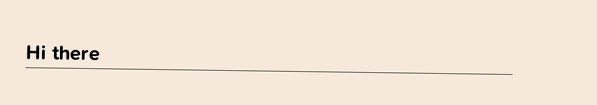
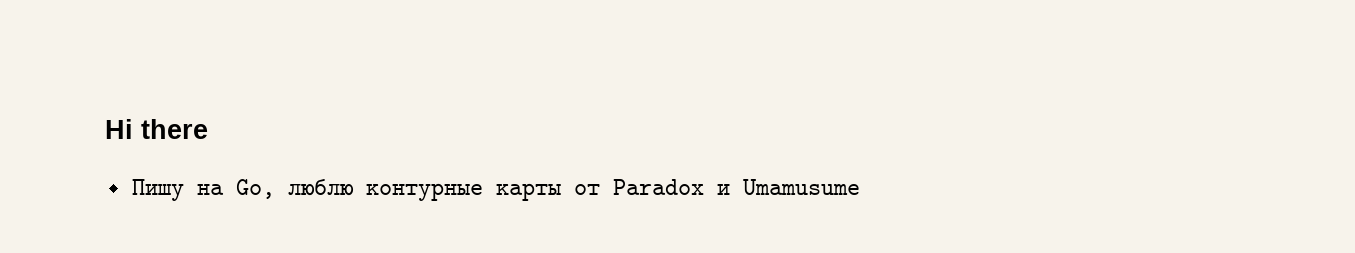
(101, 53) none -> [131,179,860,201] // Пишу на Go, люблю контурные карты от Paradox и Umamusume

